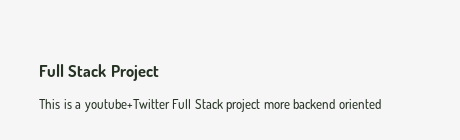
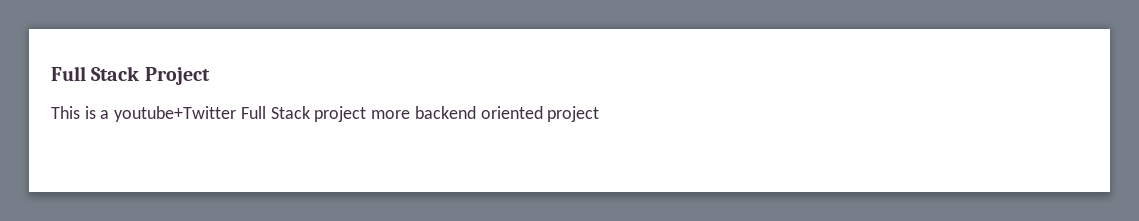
(381, 104) none -> [547,106,600,122] project

